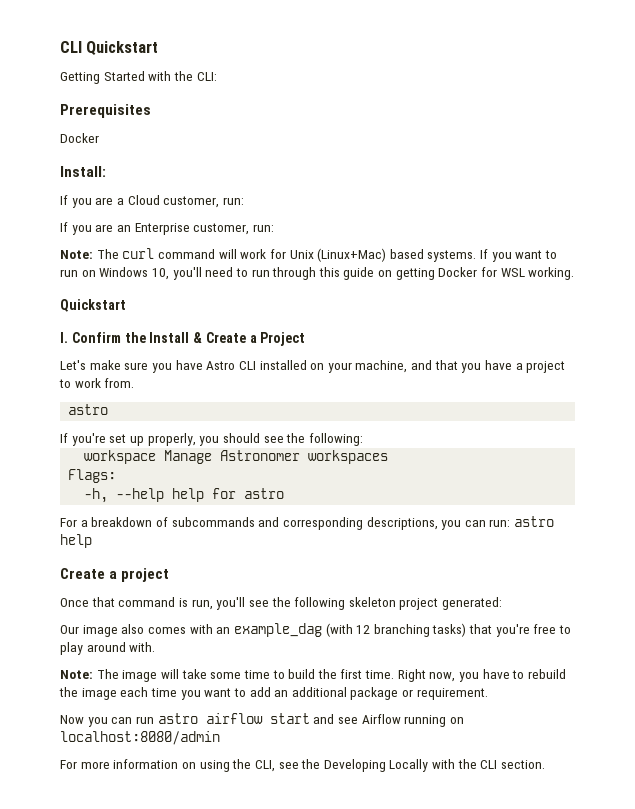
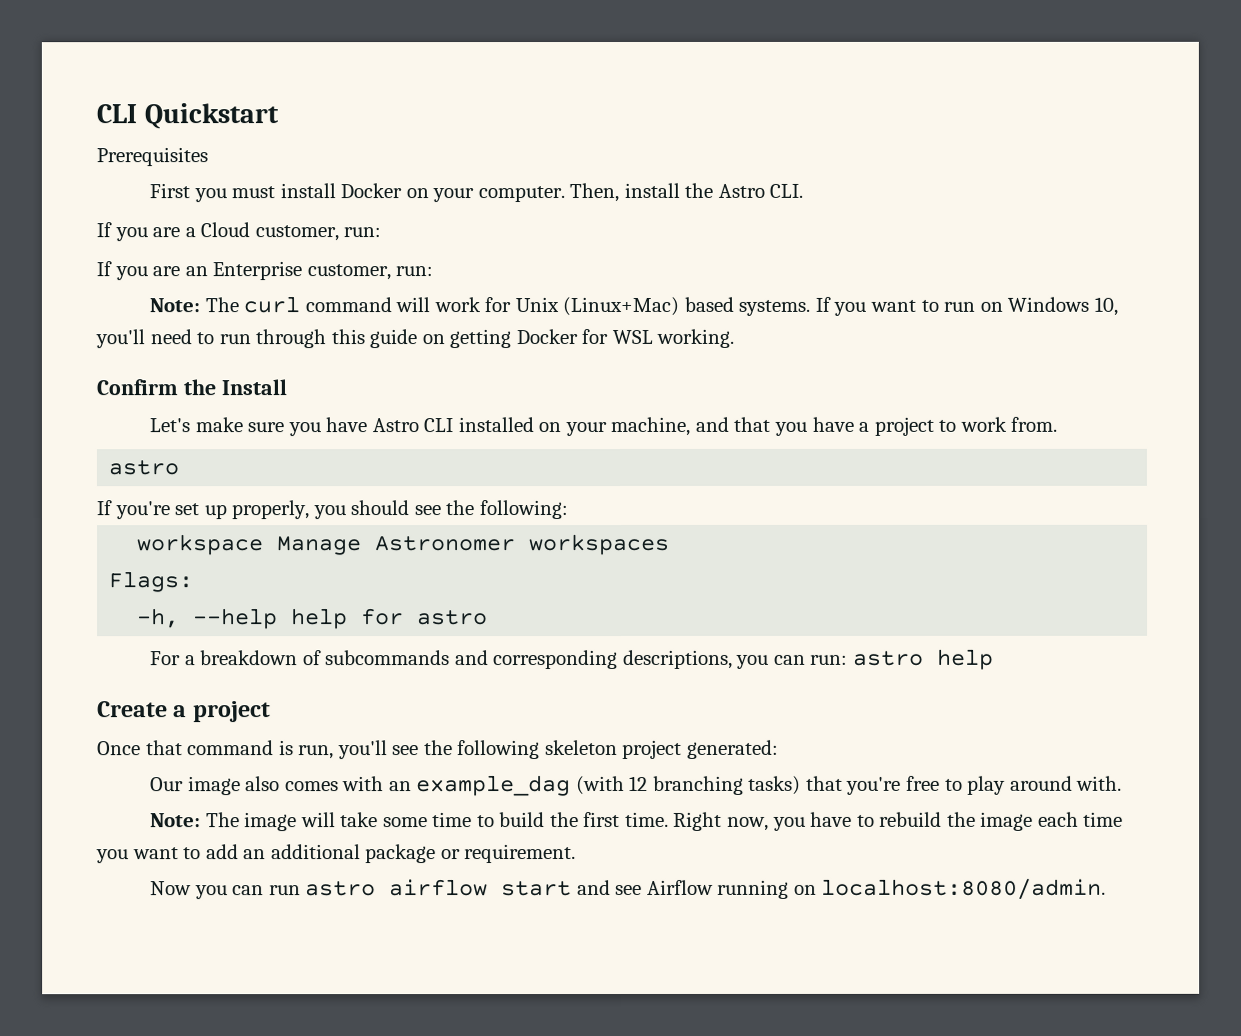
[60,71,217,84] [60,104,151,118] [60,133,99,143] [60,166,106,177] Getting Started with the CLI: // Prerequisites // Docker // Install: -> [96,147,208,167] [149,182,804,203] Prerequisites // First you must install Docker on your computer. Then, install the Astro CLI.
[60,299,126,312] [60,332,68,343] Quickstart // I. -> (735, 338) none
[193,332,306,346] & Create a Project -> (287, 387) none
[60,731,220,745] [60,759,546,772] localhost:8080/admin // For more information on using the CLI, see the Developing Locally with the CLI section. -> [821,878,1107,900] localhost:8080/admin.

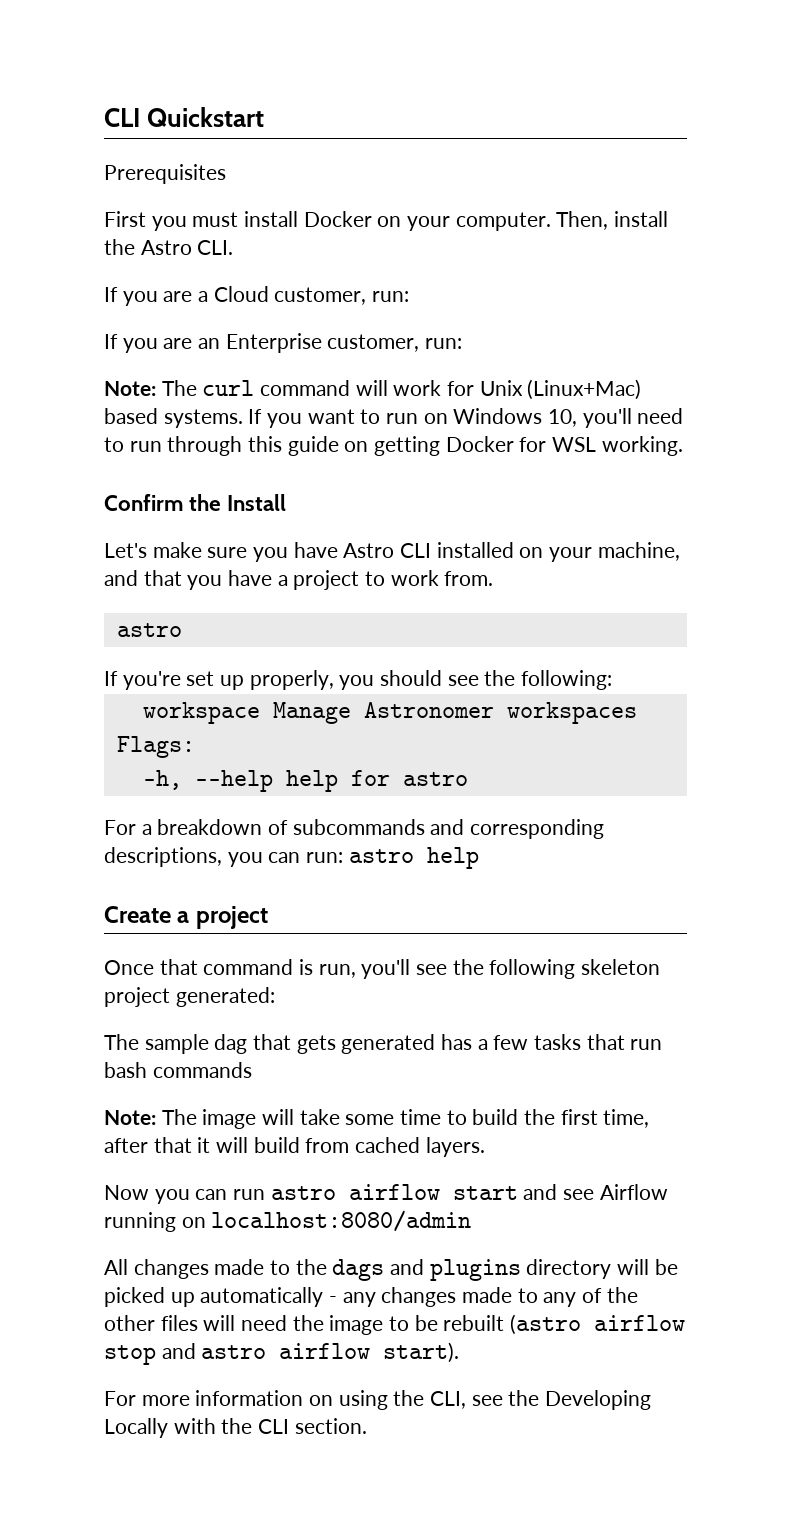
[150,775,1123,797] Our image also comes with an example_dag (with 12 branching tasks) that you're free to play around with. -> [104,1034,663,1054] [104,1062,252,1078] The sample dag that gets generated has a few tasks that run bash commands
[624,811,1124,831] [96,844,577,864] time. Right now, you have to rebuild the image each time you want to add an additional package or requirement. -> [603,1109,650,1128] [104,1137,485,1157] time, after that it will build from cached layers.
[821,878,1107,900] localhost:8080/admin. -> [211,1210,472,1232] [104,1259,678,1281] [104,1287,638,1307] [104,1314,686,1335] [104,1342,460,1365] [104,1390,652,1410] [104,1418,367,1438] localhost:8080/admin // All changes made to the dags and plugins directory will be picked up automatically - any changes made to any of the other files will need the image to be rebuilt (astro airflow stop and astro airflow start). // For more information on using the CLI, see the Developing Locally with the CLI section.

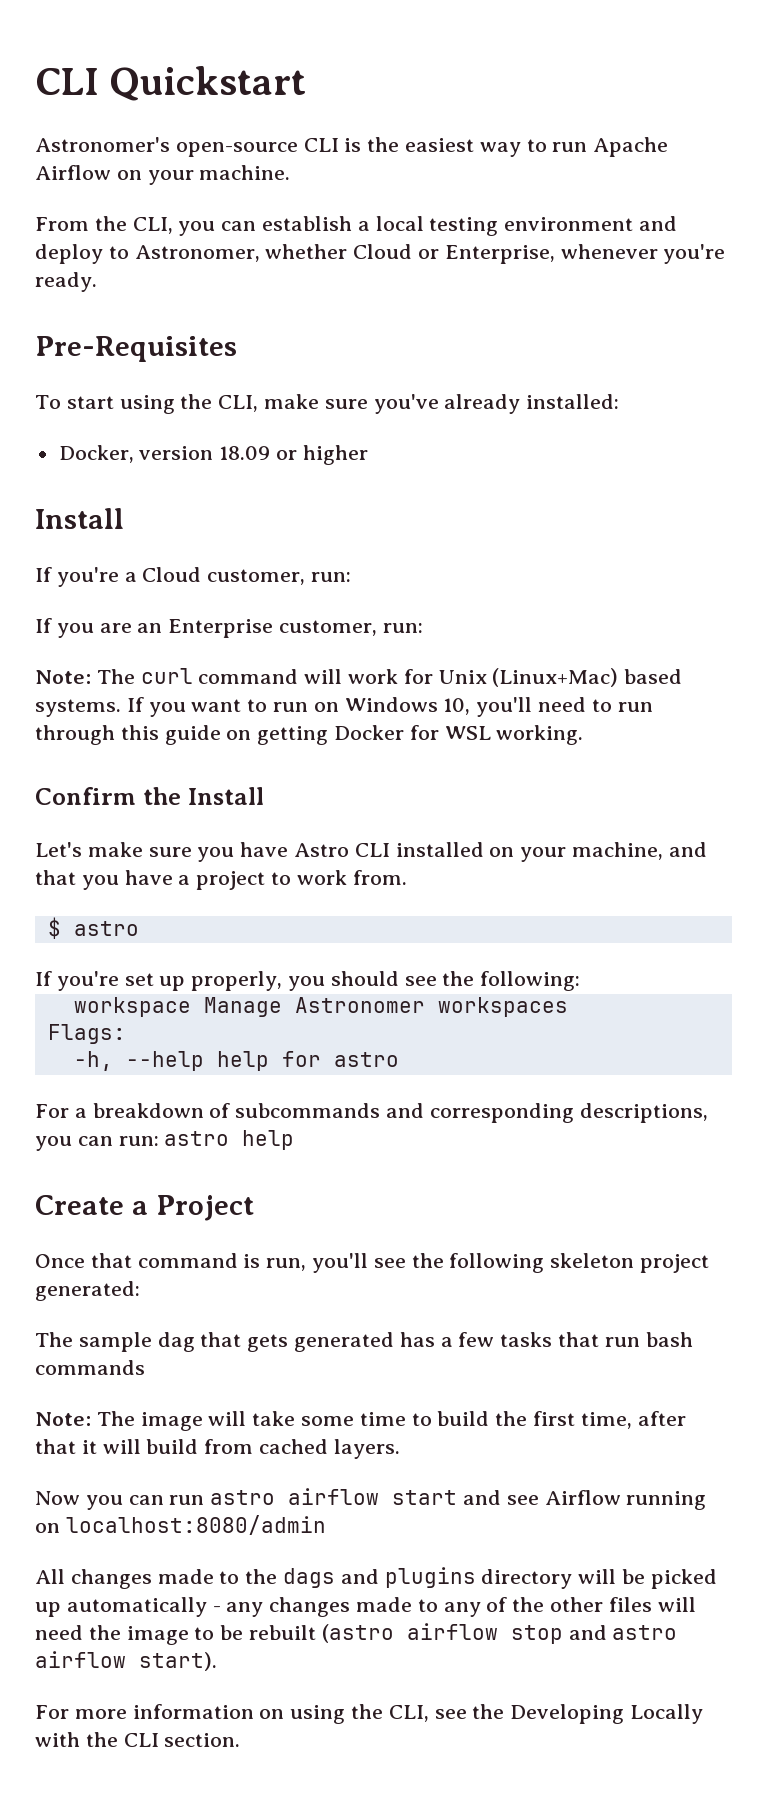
[104,164,226,184] [104,211,669,231] [104,239,234,255] [104,287,193,306] Prerequisites // First you must install Docker on your computer. Then, install the Astro CLI. // If you are -> [35,137,669,157] [35,165,291,185] [35,216,678,236] [35,244,726,264] [35,272,97,292] [35,336,237,362] [35,394,620,414] [58,445,368,465] [35,508,124,529] [35,567,119,587] Astronomer's open-source CLI is the easiest way to run Apache Airflow on your machine. // From the CLI, you can establish a local testing environment and deploy to Astronomer, whether Cloud or Enterprise, whenever you're ready. // Pre-Requisites // To start using the CLI, make sure you've already installed: // Docker, version 18.09 or higher // Install // If you're
(494, 578) none -> [47,917,61,939] $
[195,906,268,929] project -> [155,1195,254,1221] Project

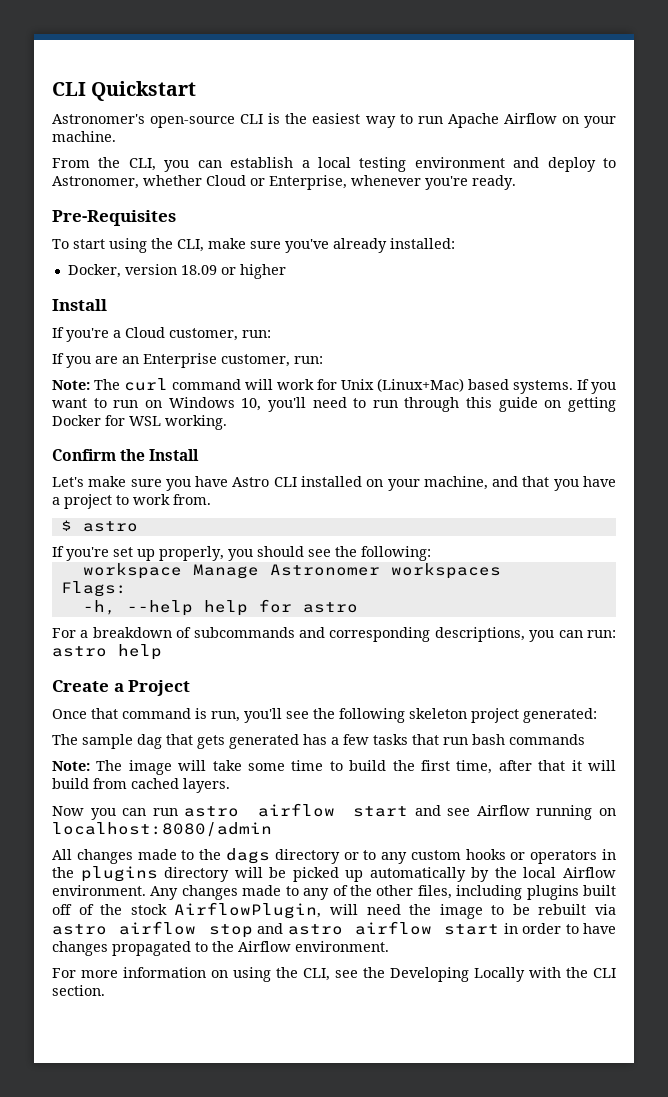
[340,1569,379,1584] and -> [274,849,616,864] [52,867,74,878] directory or to any custom hooks or operators in the
[212,1602,264,1617] - any -> [471,867,616,882] [52,885,179,900] by the local Airflow environment. Any
[608,1597,652,1612] files -> [417,885,617,900] [52,902,322,919] files, including plugins built off of the stock AirflowPlugin,
[321,1624,394,1643] (astro -> [594,904,616,915] [52,924,107,935] via astro
[139,1652,217,1671] start). -> [444,923,617,935] [52,941,389,956] start in order to have changes propagated to the Airflow environment.

